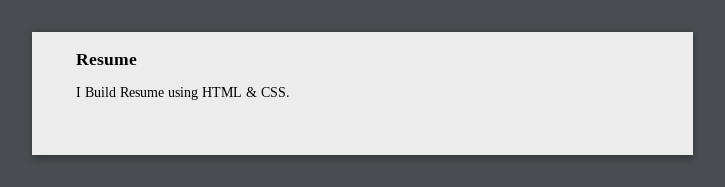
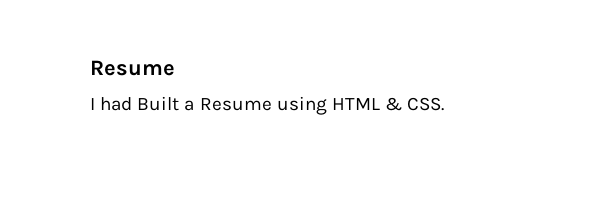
[85,87,116,97] Build -> [100,96,195,111] had Built a

